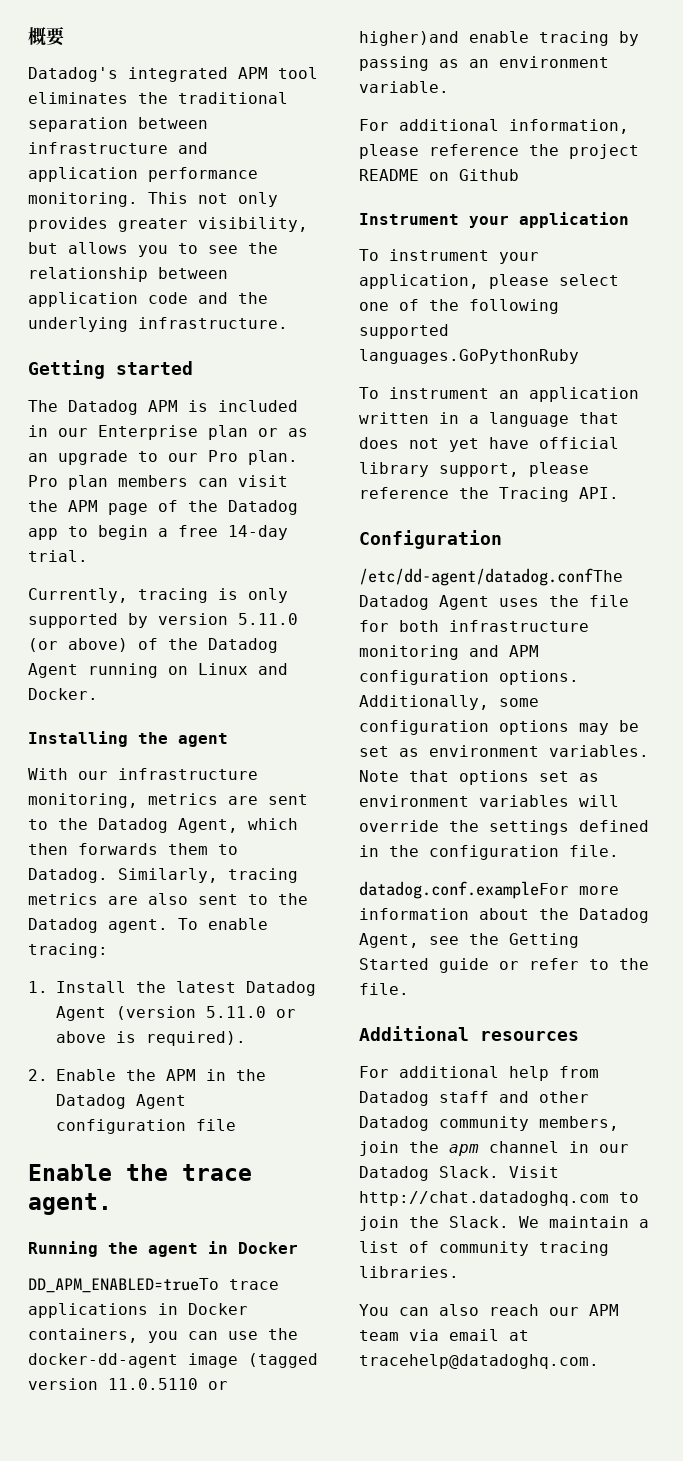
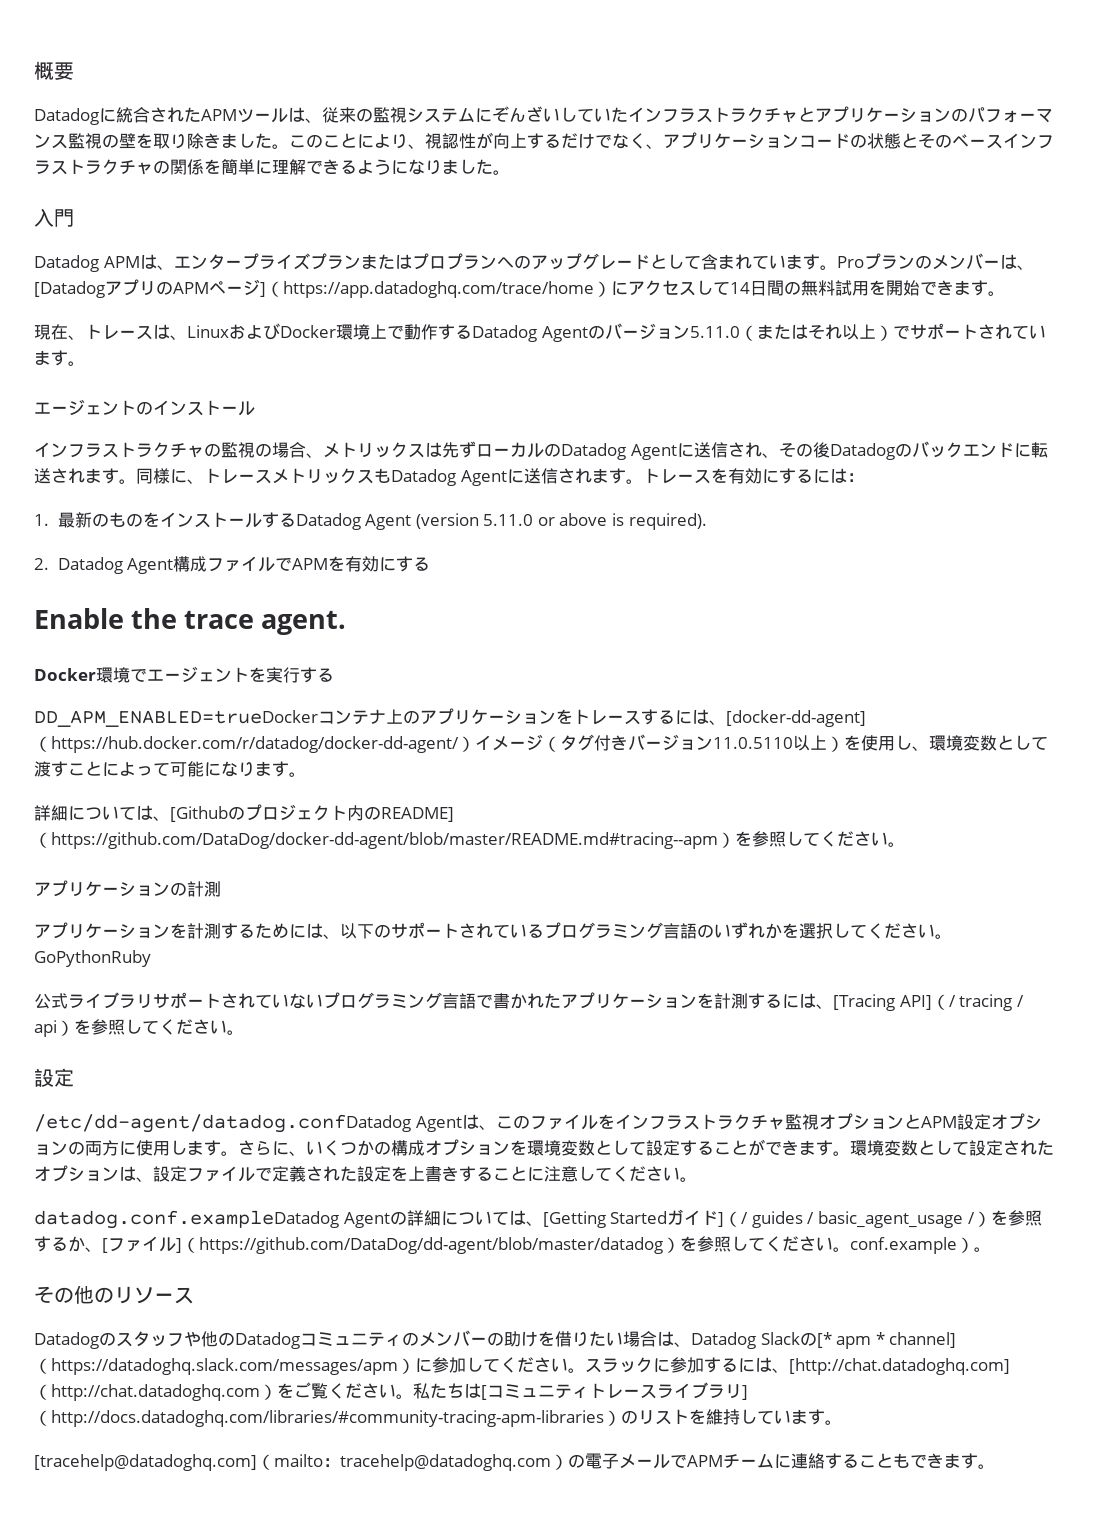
[28,67,318,82] [28,92,288,104] [28,117,208,132] [28,142,208,154] [28,167,258,182] [28,192,278,207] [28,217,308,232] [28,242,278,257] [28,267,228,282] [28,292,268,307] [28,317,288,332] [28,360,193,379] [28,400,298,415] [28,425,308,440] [28,450,298,465] [28,475,288,490] [28,500,298,515] [28,525,288,540] [28,550,88,562] [28,588,288,603] [28,613,298,628] [28,638,278,653] [28,663,288,678] [28,688,98,700] [28,731,228,747] [28,768,258,780] [28,793,308,808] [28,818,298,833] [28,843,238,855] [28,868,298,883] [28,893,308,905] [28,918,268,933] [28,943,108,958] [28,981,236,993] Datadog's integrated APM tool eliminates the traditional separation between infrastructure and application performance monitoring. This not only provides greater visibility, but allows you to see the relationship between application code and the underlying infrastructure. // Getting started // The Datadog APM is included in our Enterprise plan or as an upgrade to our Pro plan. Pro plan members can visit the APM page of the Datadog app to begin a free 14-day trial. // Currently, tracing is only supported by version 5.11.0 (or above) of the Datadog Agent running on Linux and Docker. // Installing the agent // With our infrastructure monitoring, metrics are sent to the Datadog Agent, which then forwards them to Datadog. Similarly, tracing metrics are also sent to the Datadog agent. To enable tracing: // 1. Install the latest -> [34,106,1053,125] [34,132,1054,149] [34,159,510,175] [34,208,74,227] [34,253,1034,272] [34,279,1005,298] [34,323,1046,342] [34,350,85,366] [34,399,255,416] [34,441,1048,460] [34,468,864,486] [34,512,296,528] Datadogに統合されたAPMツールは、従来の監視システムにぞんざいしていたインフラストラクチャとアプリケーションのパフォーマンス監視の壁を取り除きました。このことにより、視認性が向上するだけでなく、アプリケーションコードの状態とそのベースインフラストラクチャの関係を簡単に理解できるようになりました。 // 入門 // Datadog APMは、エンタープライズプランまたはプロプランへのアップグレードとして含まれています。Proプランのメンバーは、[DatadogアプリのAPMページ]（https://app.datadoghq.com/trace/home）にアクセスして14日間の無料試用を開始できます。 // 現在、トレースは、LinuxおよびDocker環境上で動作するDatadog Agentのバージョン5.11.0（またはそれ以上）でサポートされています。 // エージェントのインストール // インフラストラクチャの監視の場合、メトリックスは先ずローカルのDatadog Agentに送信され、その後Datadogのバックエンドに転送されます。同様に、トレースメトリックスもDatadog Agentに送信されます。トレースを有効にするには： // 1.最新のものをインストールする
[56,1069,266,1081] [56,1094,186,1109] [56,1119,236,1134] [28,1164,252,1181] [28,1193,112,1215] [28,1241,298,1257] [28,1278,279,1293] [28,1303,248,1318] [28,1328,298,1343] [28,1353,318,1368] [28,1378,228,1390] [359,31,639,46] [359,56,609,71] [359,81,449,93] [359,119,629,134] [359,144,639,159] [359,169,519,181] [359,212,629,228] [359,249,539,264] [359,274,619,289] [359,299,559,314] [359,324,449,339] [359,349,579,364] [359,387,639,402] [359,412,619,427] [359,437,619,452] [359,462,589,477] [359,487,619,502] [359,530,502,549] [359,568,623,586] [359,595,629,610] [359,620,589,632] [359,645,539,660] [359,670,579,685] [359,695,539,710] [359,720,639,735] [359,745,649,757] [359,770,599,785] [359,795,619,807] [359,820,649,835] [359,845,619,860] [359,881,619,899] [359,908,649,923] [359,933,579,948] [359,958,649,973] [359,983,409,995] [359,1026,579,1041] [359,1066,599,1081] [359,1091,589,1106] [359,1116,619,1131] [359,1141,629,1156] [359,1166,559,1181] [359,1191,639,1206] [359,1216,649,1231] [359,1241,609,1256] [359,1266,459,1278] [359,1304,619,1316] [359,1329,529,1341] [359,1354,599,1369] Enable the APM in the Datadog Agent configuration file // Enable the trace agent. // Running the agent in Docker // DD_APM_ENABLED=trueTo trace applications in Docker containers, you can use the docker-dd-agent image (tagged version 11.0.5110 or higher)and enable tracing by passing as an environment variable. // For additional information, please reference the project README on Github // Instrument your application // To instrument your application, please select one of the following supported languages.GoPythonRuby // To instrument an application written in a language that does not yet have official library support, please reference the Tracing API. // Configuration // /etc/dd-agent/datadog.confThe Datadog Agent uses the file for both infrastructure monitoring and APM configuration options. Additionally, some configuration options may be set as environment variables. Note that options set as environment variables will override the settings defined in the configuration file. // datadog.conf.exampleFor more information about the Datadog Agent, see the Getting Started guide or refer to the file. // Additional resources // For additional help from Datadog staff and other Datadog community members, join the apm channel in our Datadog Slack. Visit http://chat.datadoghq.com to join the Slack. We maintain a list of community tracing libraries. // You can also reach our APM team via email at tracehelp@datadoghq.com. -> [57,556,431,574] [34,608,347,635] [34,666,334,683] [34,708,866,727] [34,734,1048,753] [34,761,306,777] [34,804,454,822] [34,831,905,849] [34,880,221,897] [34,922,952,939] [34,950,151,967] [34,992,1024,1011] [34,1019,244,1037] [34,1068,74,1087] [34,1113,1042,1133] [34,1139,1054,1156] [34,1165,697,1182] [34,1209,1042,1229] [34,1236,991,1254] [34,1285,194,1304] [34,1330,957,1349] [34,1357,1010,1375] [34,1382,748,1401] [34,1409,842,1427] [34,1453,995,1471] Datadog Agent構成ファイルでAPMを有効にする // Enable the trace agent. // Docker環境でエージェントを実行する // DD_APM_ENABLED=trueDockerコンテナ上のアプリケーションをトレースするには、[docker-dd-agent]（https://hub.docker.com/r/datadog/docker-dd-agent/）イメージ（タグ付きバージョン11.0.5110以上）を使用し、環境変数として渡すことによって可能になります。 // 詳細については、[Githubのプロジェクト内のREADME]（https://github.com/DataDog/docker-dd-agent/blob/master/README.md#tracing--apm）を参照してください。 // アプリケーションの計測 // アプリケーションを計測するためには、以下のサポートされているプログラミング言語のいずれかを選択してください。GoPythonRuby // 公式ライブラリサポートされていないプログラミング言語で書かれたアプリケーションを計測するには、[Tracing API]（/ tracing / api）を参照してください。 // 設定 // /etc/dd-agent/datadog.confDatadog Agentは、このファイルをインフラストラクチャ監視オプションとAPM設定オプションの両方に使用します。さらに、いくつかの構成オプションを環境変数として設定することができます。環境変数として設定されたオプションは、設定ファイルで定義された設定を上書きすることに注意してください。 // datadog.conf.exampleDatadog Agentの詳細については、[Getting Startedガイド]（/ guides / basic_agent_usage /）を参照するか、[ファイル]（https://github.com/DataDog/dd-agent/blob/master/datadog）を参照してください。conf.example）。 // その他のリソース // Datadogのスタッフや他のDatadogコミュニティのメンバーの助けを借りたい場合は、Datadog Slackの[* apm * channel]（https://datadoghq.slack.com/messages/apm）に参加してください。スラックに参加するには、[http://chat.datadoghq.com]（http://chat.datadoghq.com）をご覧ください。私たちは[コミュニティトレースライブラリ]（http://docs.datadoghq.com/libraries/#community-tracing-apm-libraries）のリストを維持しています。 // [tracehelp@datadoghq.com]（mailto：tracehelp@datadoghq.com）の電子メールでAPMチームに連絡することもできます。

